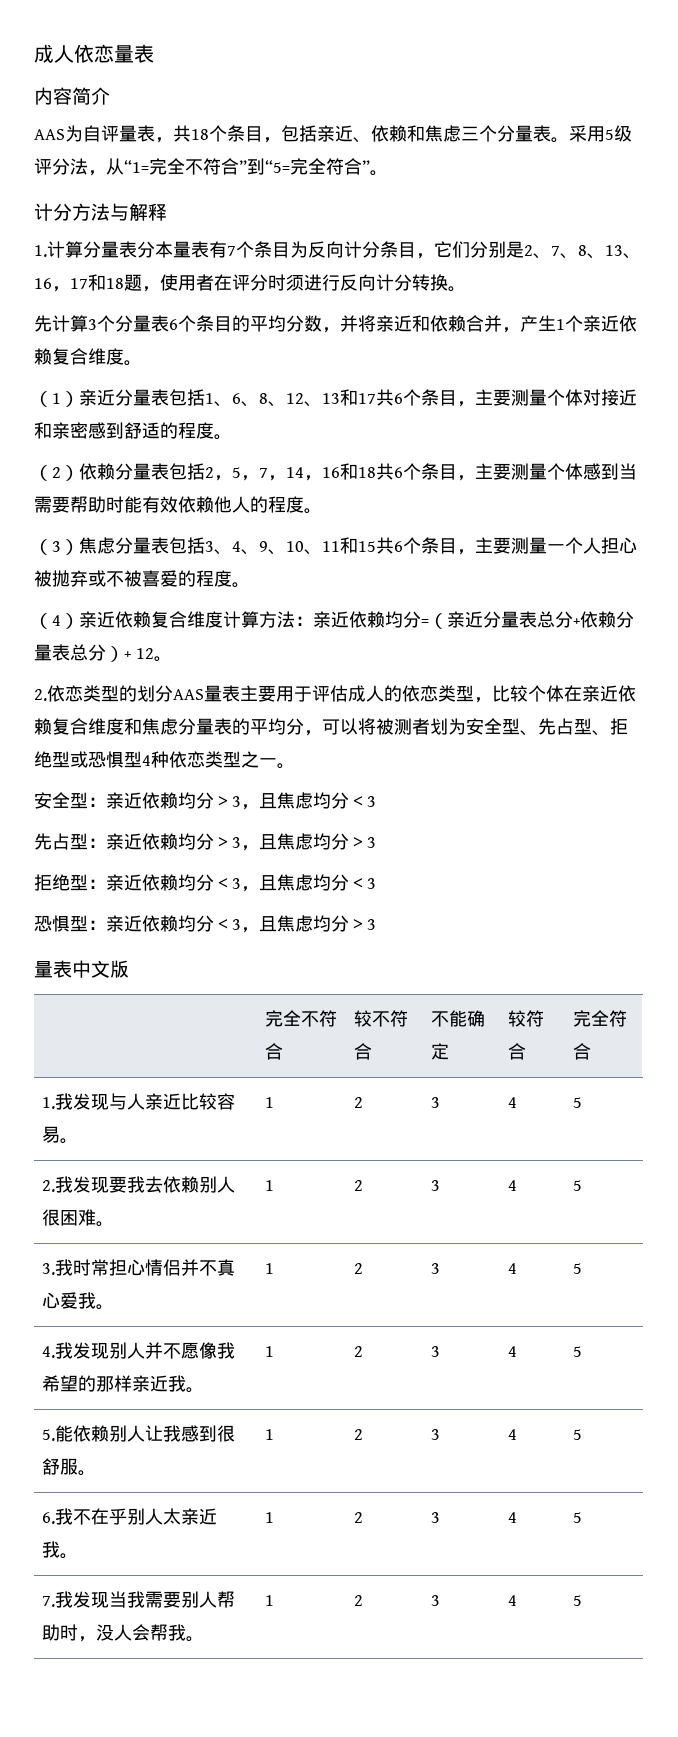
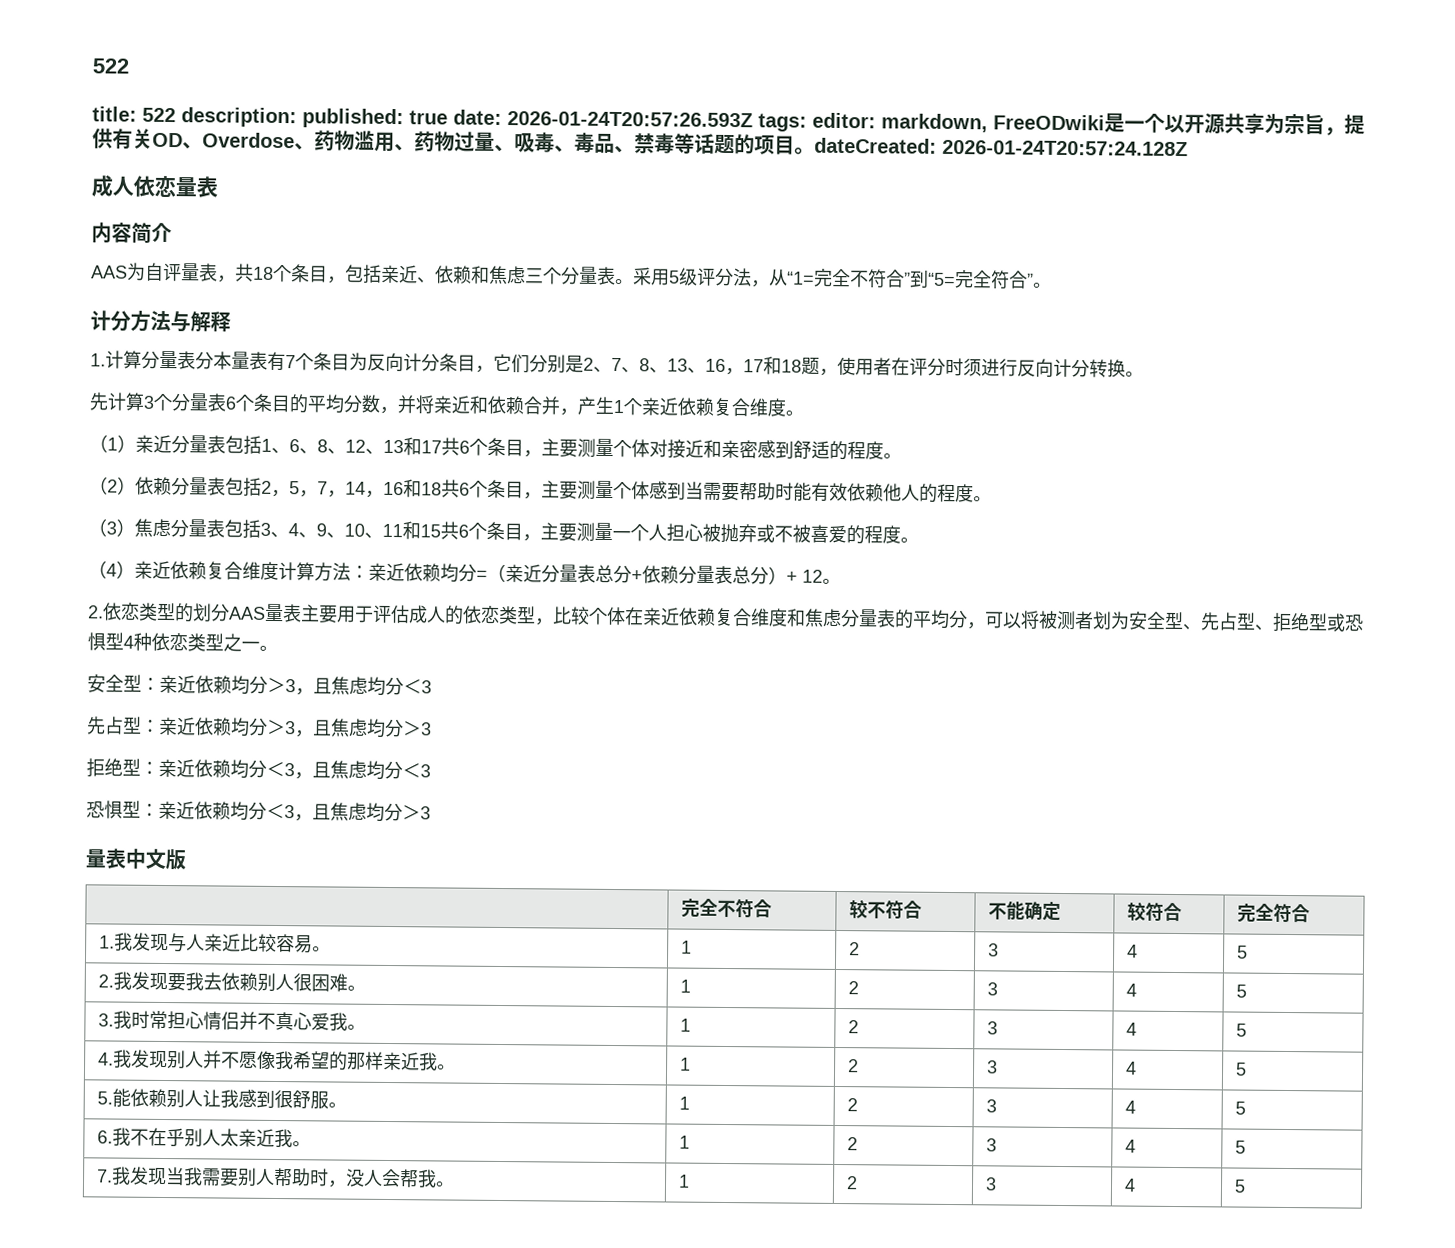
(34, 53) none -> [92,58,130,74] [92,106,1365,136] [92,128,1188,157] 522 // title: 522 description: published: true date: 2026-01-24T20:57:26.593Z tags: editor: markdown, FreeODwiki是一个以开源共享为宗旨，提供有关OD、Overdose、药物滥用、药物过量、吸毒、毒品、禁毒等话题的项目。dateCreated: 2026-01-24T20:57:24.128Z //

